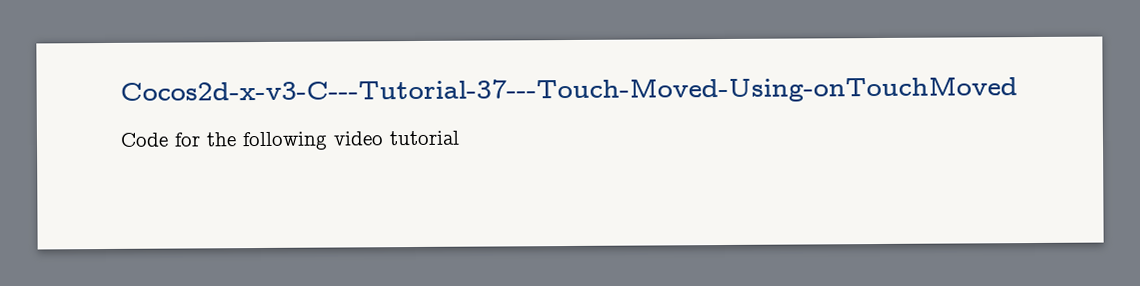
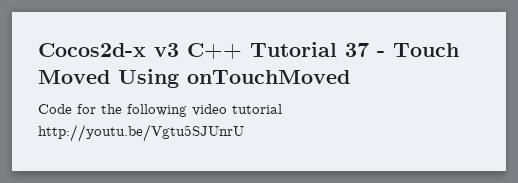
[120,76,1018,106] Cocos2d-x-v3-C---Tutorial-37---Touch-Moved-Using-onTouchMoved -> [38,42,459,59] [38,69,350,88] Cocos2d-x v3 C++ Tutorial 37 - Touch Moved Using onTouchMoved
(460, 138) none -> [38,124,244,142] http://youtu.be/Vgtu5SJUnrU

